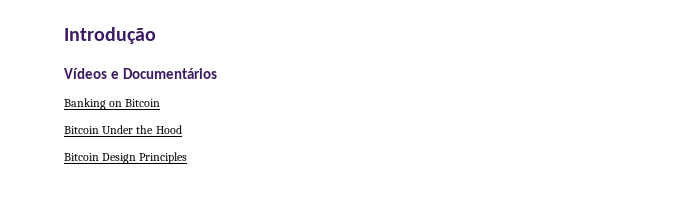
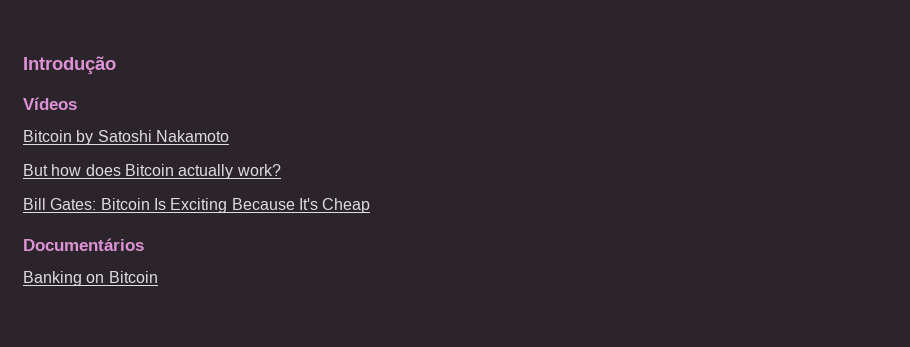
[110,68,217,79] [64,98,161,110] [64,125,182,134] [64,152,188,164] e Documentários // Banking on Bitcoin // Bitcoin Under the Hood // Bitcoin Design Principles -> [23,130,229,145] [23,164,281,179] [23,198,371,213] [23,238,144,251] [23,271,158,286] // Bitcoin by Satoshi Nakamoto // But how does Bitcoin actually work? // Bill Gates: Bitcoin Is Exciting Because It's Cheap // Documentários // Banking on Bitcoin

